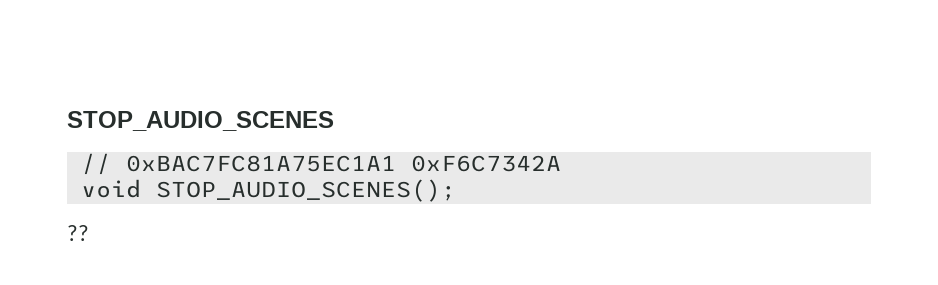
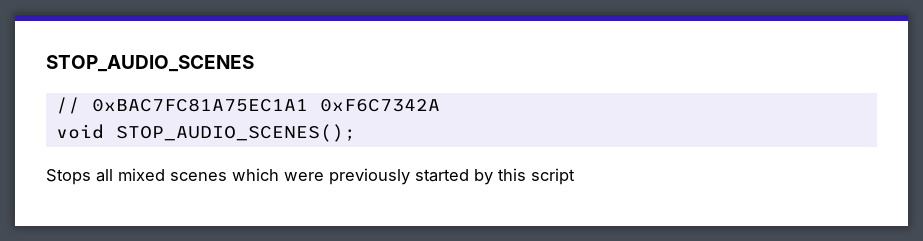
[67,225,89,241] ?? -> [46,168,575,185] Stops all mixed scenes which were previously started by this script

